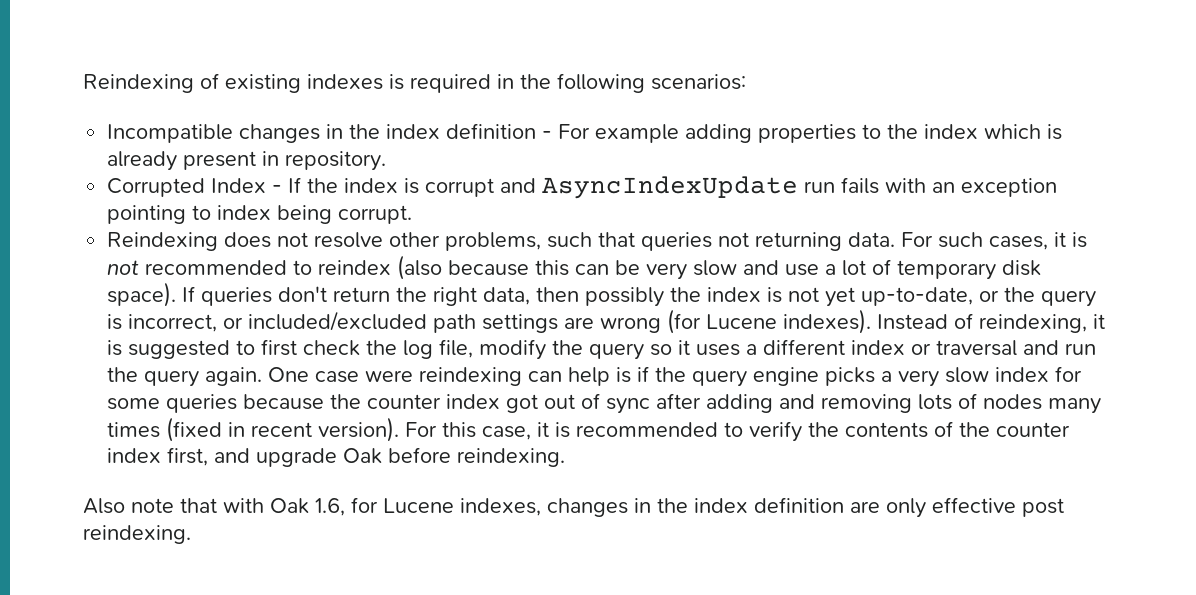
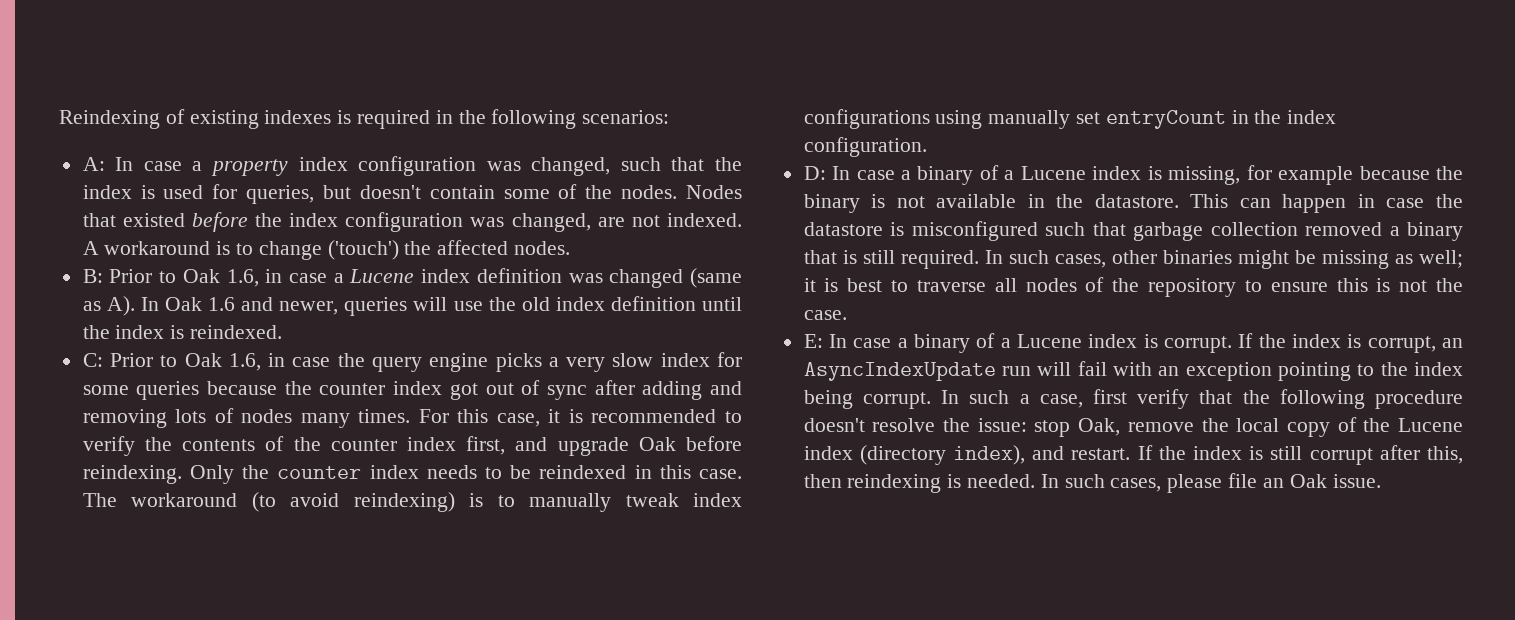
[107,123,1063,143] [107,151,387,171] [107,176,1058,199] [107,205,413,224] [107,232,1088,251] [107,255,1042,280] [107,282,1097,307] [107,309,1106,334] [107,339,1097,360] [107,366,650,387] Incompatible changes in the index definition - For example adding properties to the index which is already present in repository. // Corrupted Index - If the index is corrupt and AsyncIndexUpdate run fails with an exception pointing to index being corrupt. // Reindexing does not resolve other problems, such that queries not returning data. For such cases, it is not recommended to reindex (also because this can be very slow and use a lot of temporary disk space). If queries don't return the right data, then possibly the index is not yet up-to-date, or the query is incorrect, or included/excluded path settings are wrong (for Lucene indexes). Instead of reindexing, it is suggested to first check the log file, modify the query so it uses a different index or traversal and run the query again. One case were reindexing can help is if -> [82,156,743,176] [82,184,742,204] [82,212,742,232] [82,240,571,260] [82,268,742,288] [82,296,743,316] [82,325,283,339] [82,353,331,371] A: In case a property index configuration was changed, such that the index is used for queries, but doesn't contain some of the nodes. Nodes that existed before the index configuration was changed, are not indexed. A workaround is to change ('touch') the affected nodes. // B: Prior to Oak 1.6, in case a Lucene index definition was changed (same as A). In Oak 1.6 and newer, queries will use the old index definition until the index is reindexed. // C: Prior to Oak 1.6, in case
[107,417,400,442] times (fixed in recent version). -> [358,409,411,423] times.
[83,497,1064,518] [83,525,191,544] // Also note that with Oak 1.6, for Lucene indexes, changes in the index definition are only effective post reindexing. -> [189,465,742,484] [82,492,743,512] [803,109,1337,129] [803,137,927,157] [803,165,1463,185] [803,194,1464,213] [803,221,1463,241] [803,250,1463,269] [803,277,1463,297] [803,310,847,320] [803,333,1464,353] [803,361,1463,381] [803,389,1463,409] [803,417,1463,437] [803,445,1463,465] [803,473,1381,493] Only the counter index needs to be reindexed in this case. The workaround (to avoid reindexing) is to manually tweak index configurations using manually set entryCount in the index configuration. // D: In case a binary of a Lucene index is missing, for example because the binary is not available in the datastore. This can happen in case the datastore is misconfigured such that garbage collection removed a binary that is still required. In such cases, other binaries might be missing as well; it is best to traverse all nodes of the repository to ensure this is not the case. // E: In case a binary of a Lucene index is corrupt. If the index is corrupt, an AsyncIndexUpdate run will fail with an exception pointing to the index being corrupt. In such a case, first verify that the following procedure doesn't resolve the issue: stop Oak, remove the local copy of the Lucene index (directory index), and restart. If the index is still corrupt after this, then reindexing is needed. In such cases, please file an Oak issue.

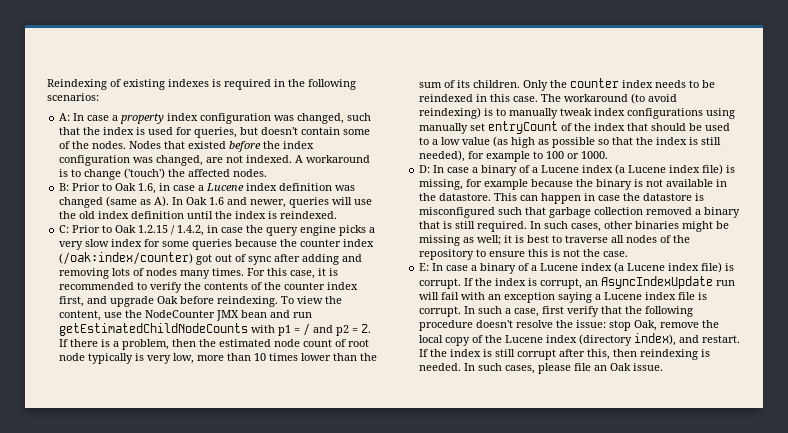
[228,353,261,371] 1.6, -> [138,225,205,236] 1.2.15 / 1.4.2,
(443, 388) none -> [59,252,194,265] (/oak:index/counter)
(182, 474) none -> [281,296,343,304] [59,310,313,321] [59,323,372,336] [59,339,370,350] [59,353,378,364] [419,80,521,88] To view the content, use the NodeCounter JMX bean and run getEstimatedChildNodeCounts with p1 = / and p2 = 2. If there is a problem, then the estimated node count of root node typically is very low, more than 10 times lower than the sum of its children.
[1231,110,1337,124] [803,137,927,157] in the index configuration. -> [561,123,731,131] [419,136,722,148] [419,150,609,162] of the index that should be used to a low value (as high as possible so that the index is still needed), for example to 100 or 1000.
(1142, 173) none -> [615,164,724,175] (a Lucene index file)
(1138, 341) none -> [614,262,723,273] (a Lucene index file)
[1277,362,1463,381] [803,390,853,409] pointing to the index being -> [558,292,708,303] saying a Lucene index file is

